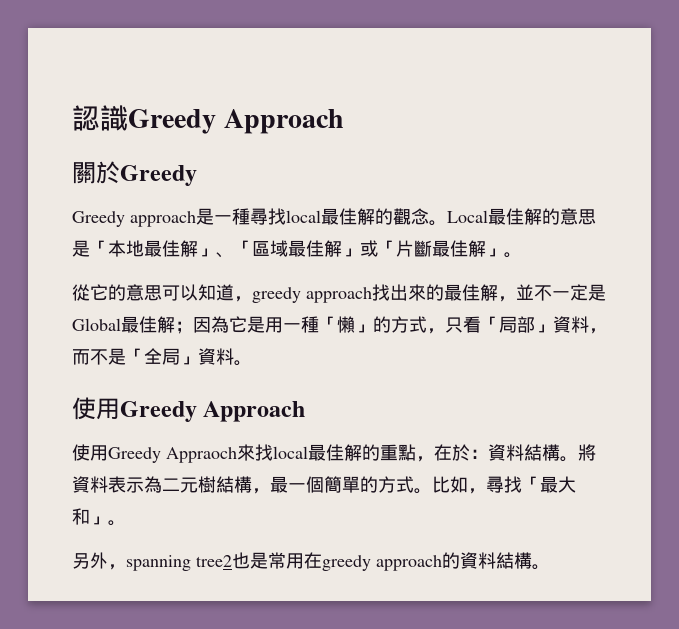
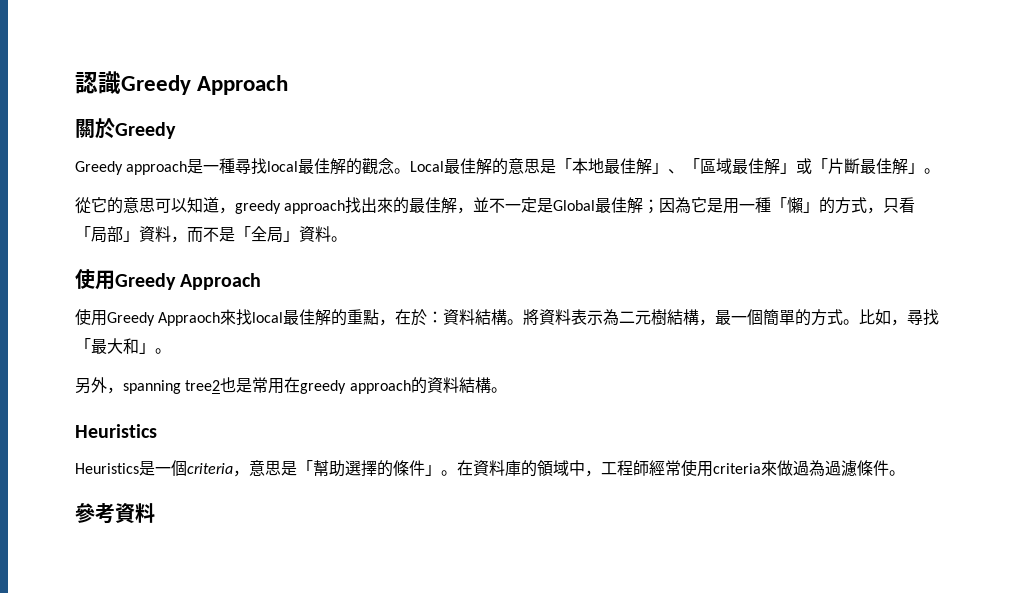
(550, 567) none -> [75,424,157,438] [75,460,905,477] [75,503,155,524] // Heuristics // Heuristics是一個criteria，意思是「幫助選擇的條件」。在資料庫的領域中，工程師經常使用criteria來做過為過濾條件。 // 參考資料

